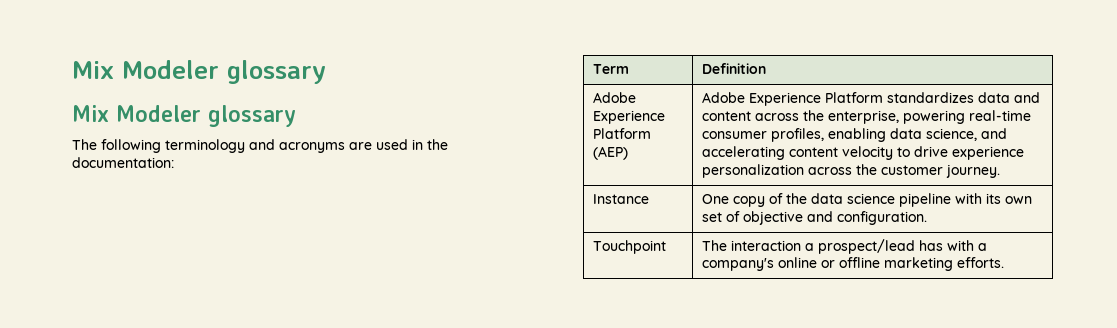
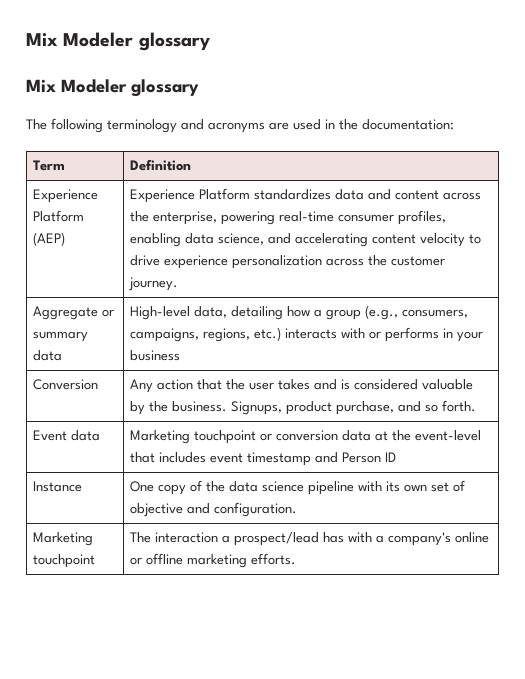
[592,92,636,103] Adobe -> (192, 165) none
[701,92,745,103] Adobe -> (66, 239) none
(1000, 171) none -> [33,306,115,320] [33,331,89,342] [33,350,63,361] [130,305,469,320] [130,327,484,342] [130,350,181,361] [33,379,99,390] [130,379,474,393] [130,400,477,415] [33,430,101,441] [130,430,482,444] [130,452,397,466] // Aggregate or summary data | High-level data, detailing how a group (e.g., consumers, campaigns, regions, etc.) interacts with or performs in your business // Conversion | Any action that the user takes and is considered valuable by the business. Signups, product purchase, and so forth. // Event data | Marketing touchpoint or conversion data at the event-level that includes event timestamp and Person ID
[592,240,666,254] Touchpoint -> [33,532,94,546] [33,554,96,568] Marketing touchpoint

